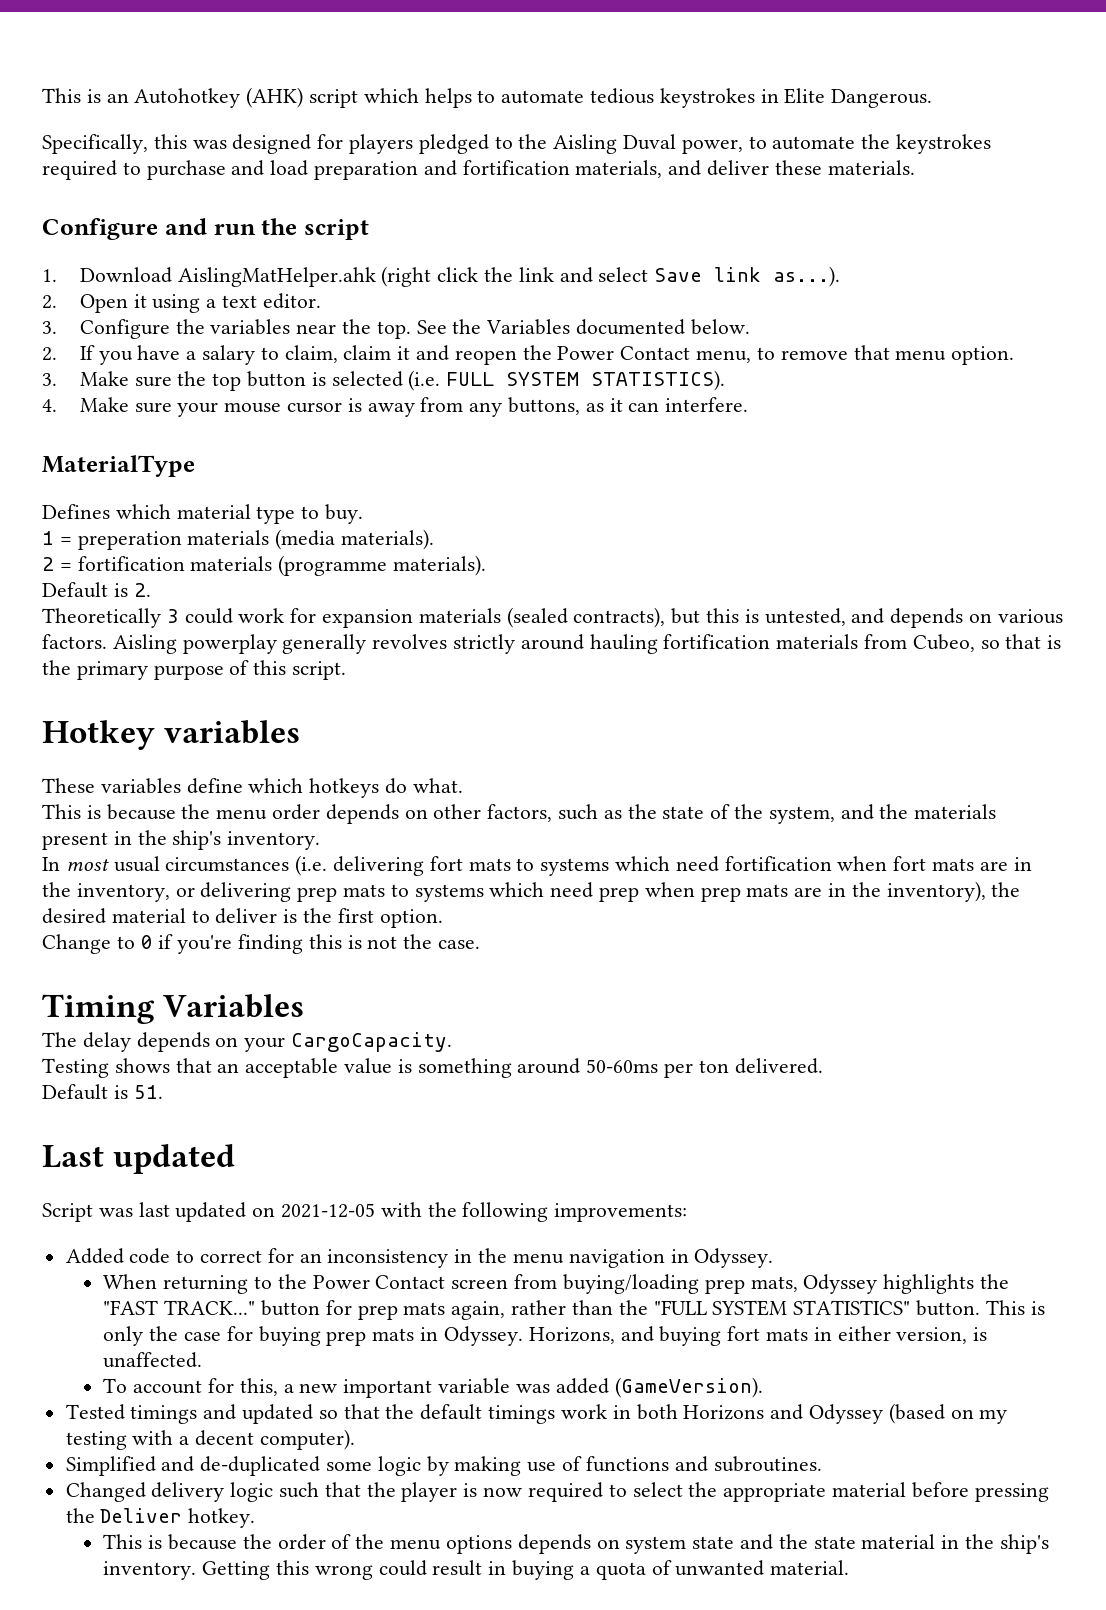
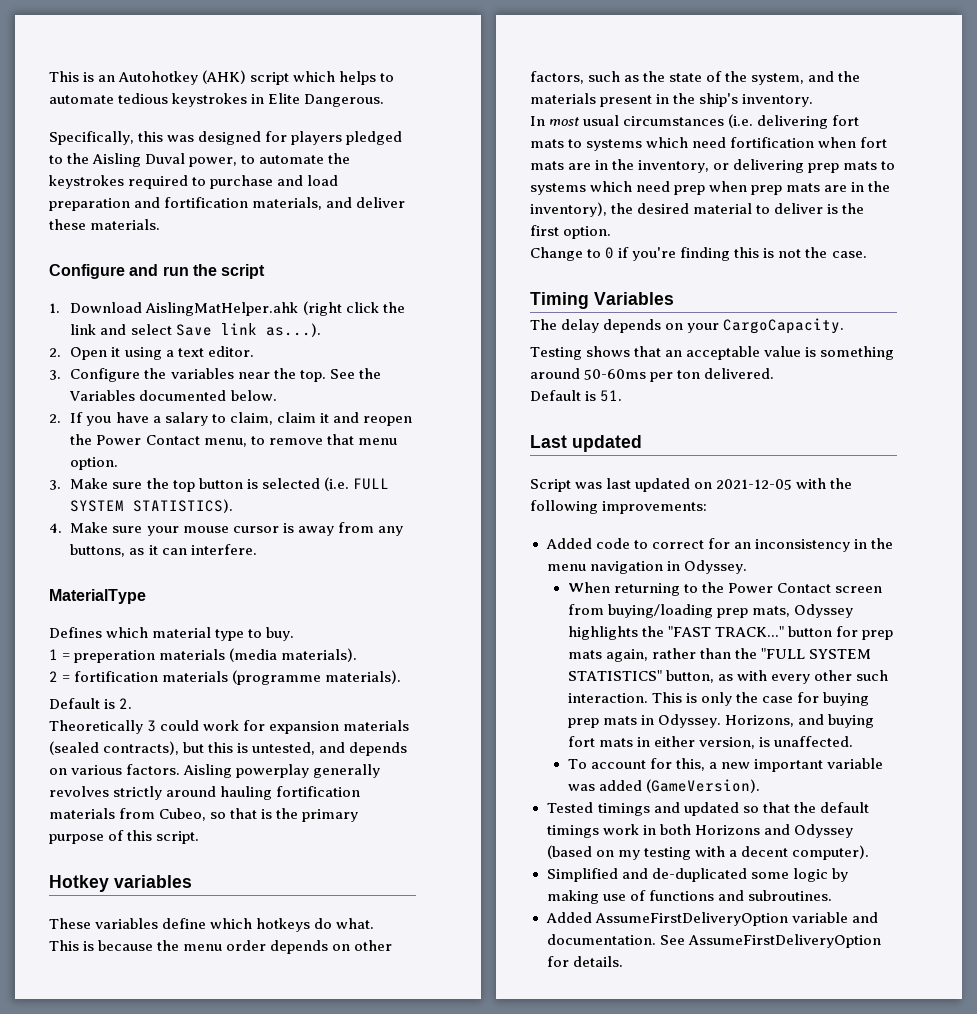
[915,1300,980,1316] button. -> [665,670,889,684] [567,693,648,703] button, as with every other such interaction.
[65,1482,1049,1502] [65,1508,256,1528] [103,1534,1049,1554] [103,1560,850,1580] Changed delivery logic such that the player is now required to select the appropriate material before pressing the Deliver hotkey. // This is because the order of the menu options depends on system state and the state material in the ship's inventory. Getting this wrong could result in buying a quota of unwanted material. -> [545,912,878,926] [546,934,881,948] [546,956,623,967] Added AssumeFirstDeliveryOption variable and documentation. See AssumeFirstDeliveryOption for details.

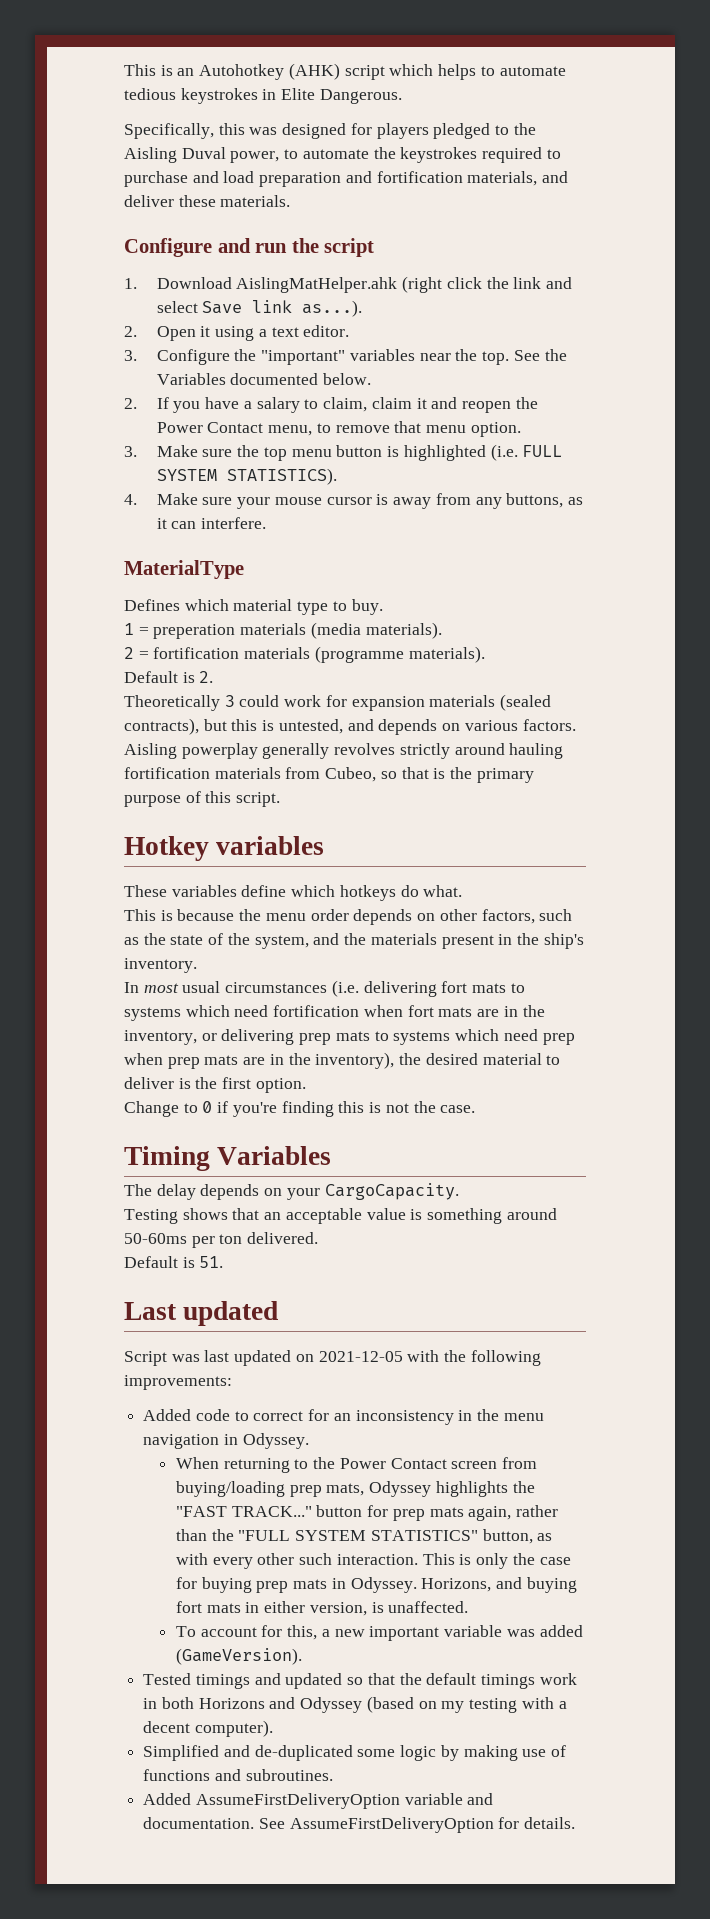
(167, 373) none -> [261,350,346,365] "important"
(195, 486) none -> [291,449,332,457] menu
[261,478,320,489] selected -> [403,445,486,461] highlighted

